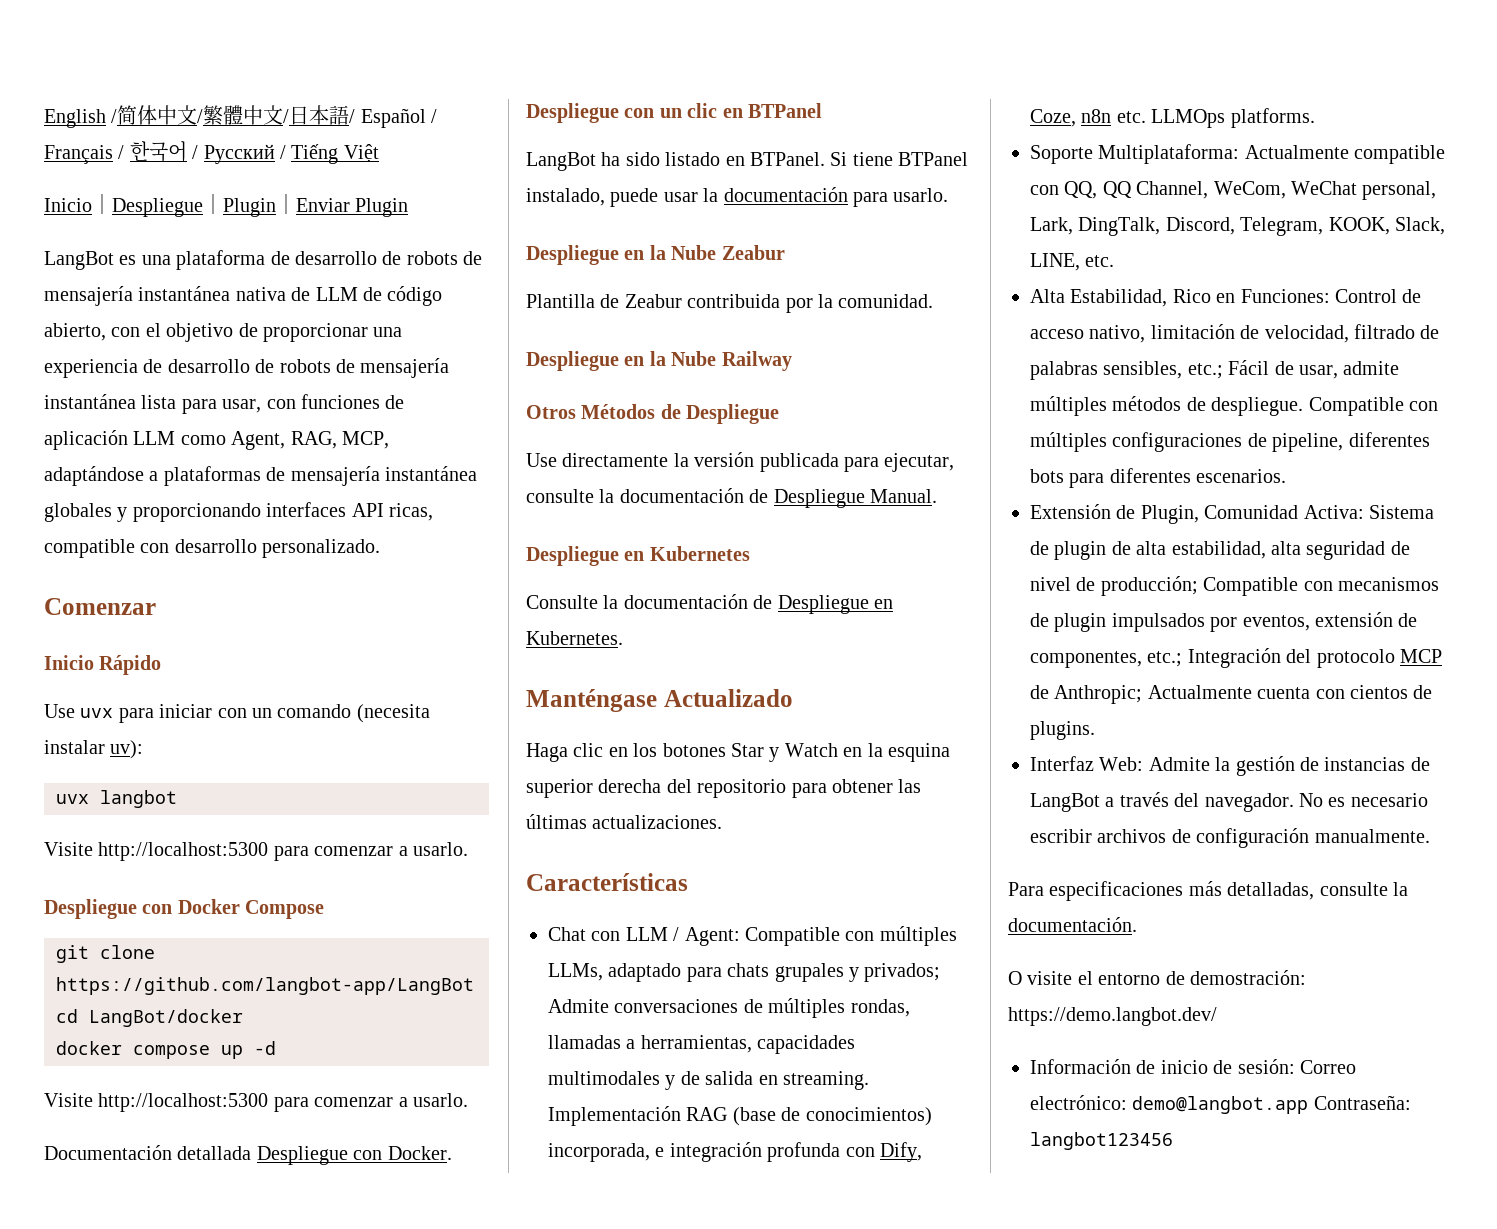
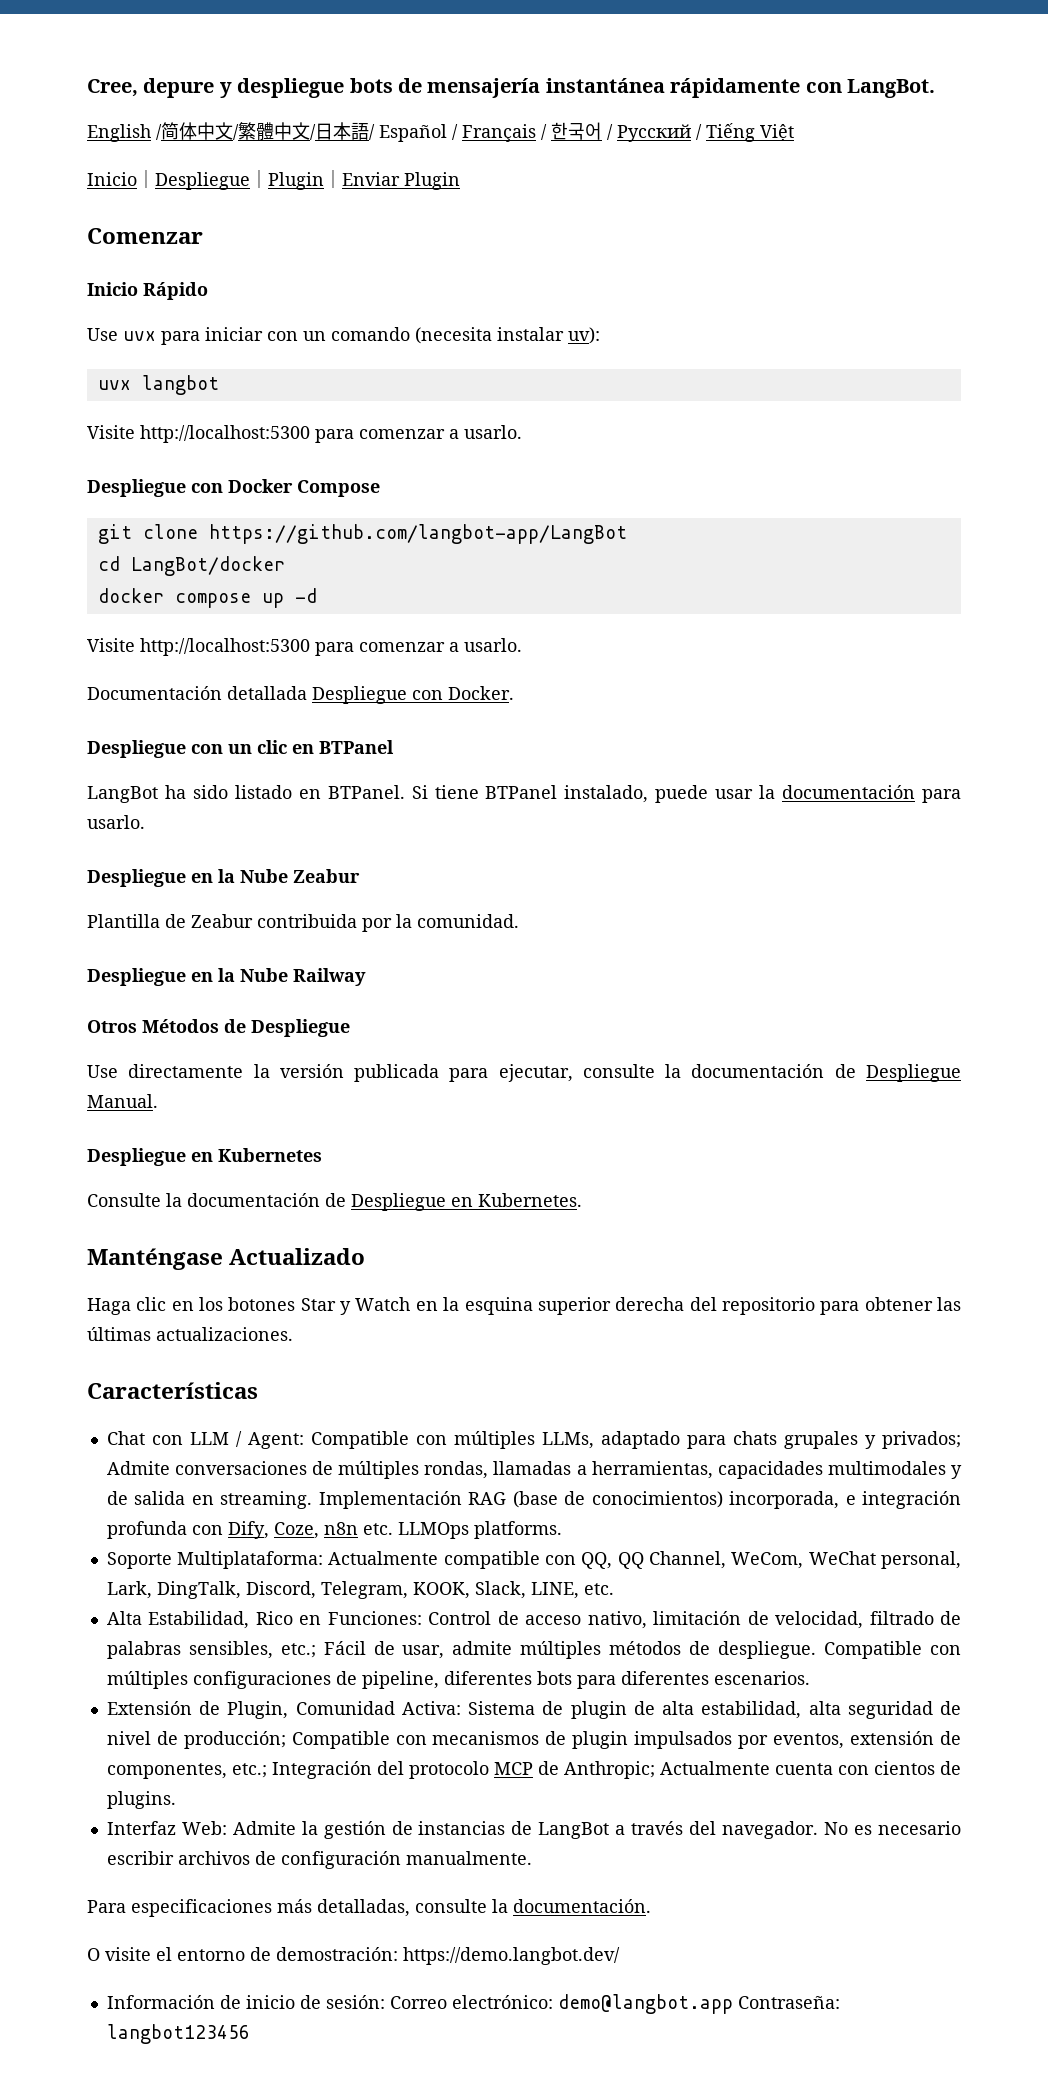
(44, 118) none -> [87,78,935,98] Cree, depure y despliegue bots de mensajería instantánea rápidamente con LangBot. //
[44,250,483,270] [44,286,443,306] [44,323,403,342] [44,358,450,378] [44,394,405,414] [44,430,389,450] [44,466,477,486] [44,502,433,522] [44,539,381,558] // LangBot es una plataforma de desarrollo de robots de mensajería instantánea nativa de LLM de código abierto, con el objetivo de proporcionar una experiencia de desarrollo de robots de mensajería instantánea lista para usar, con funciones de aplicación LLM como Agent, RAG, MCP, adaptándose a plataformas de mensajería instantánea globales y proporcionando interfaces API ricas, compatible con desarrollo personalizado. -> (460, 181) none

